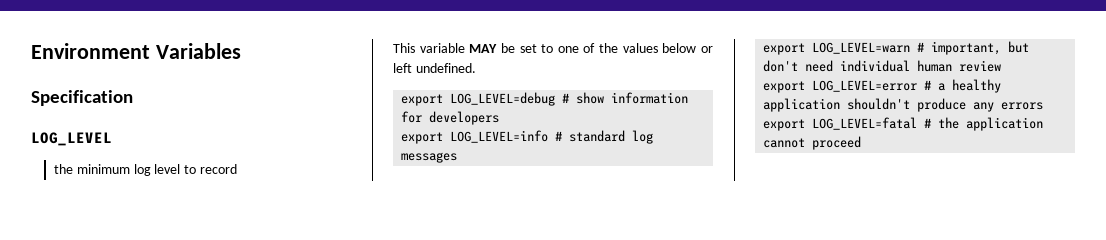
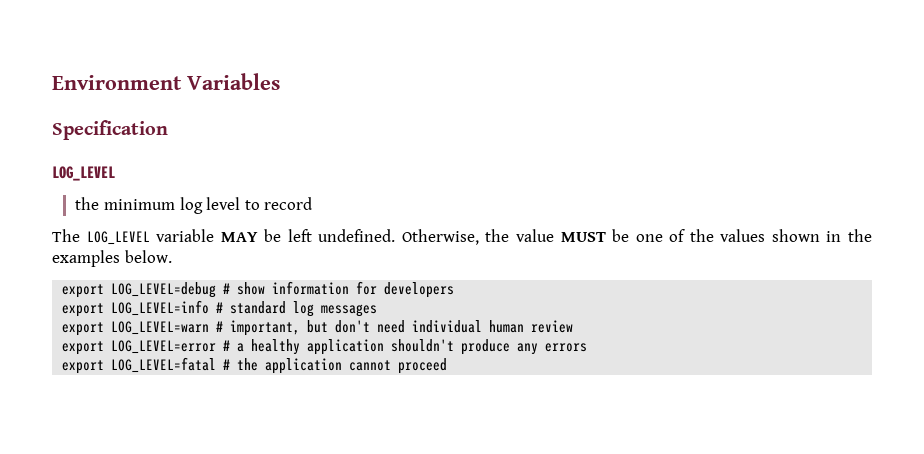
[393,43,415,53] This -> [52,229,150,245] The LOG_LEVEL
[519,43,713,53] [393,63,476,73] set to one of the values below or left undefined. -> [287,229,872,245] [52,250,172,267] left undefined. Otherwise, the value MUST be one of the values shown in the examples below.

